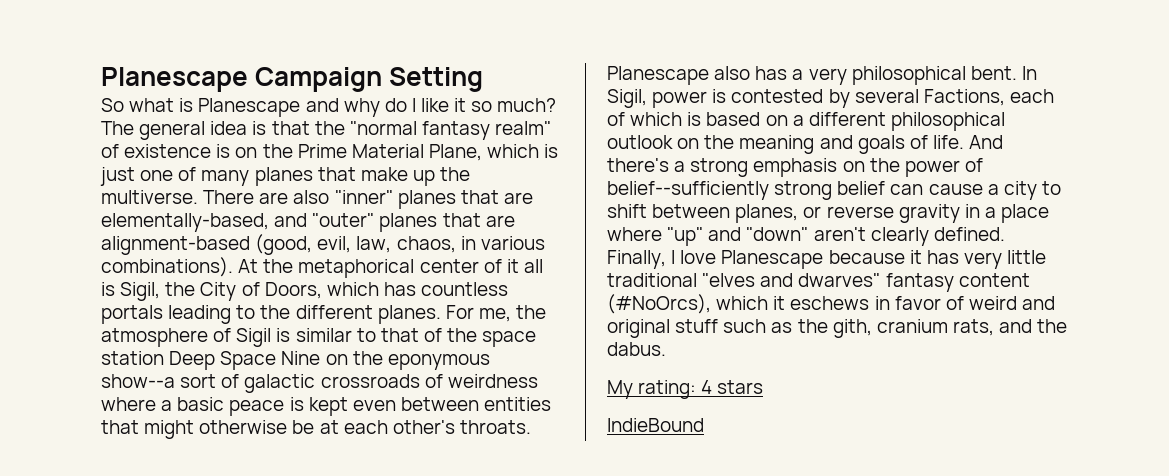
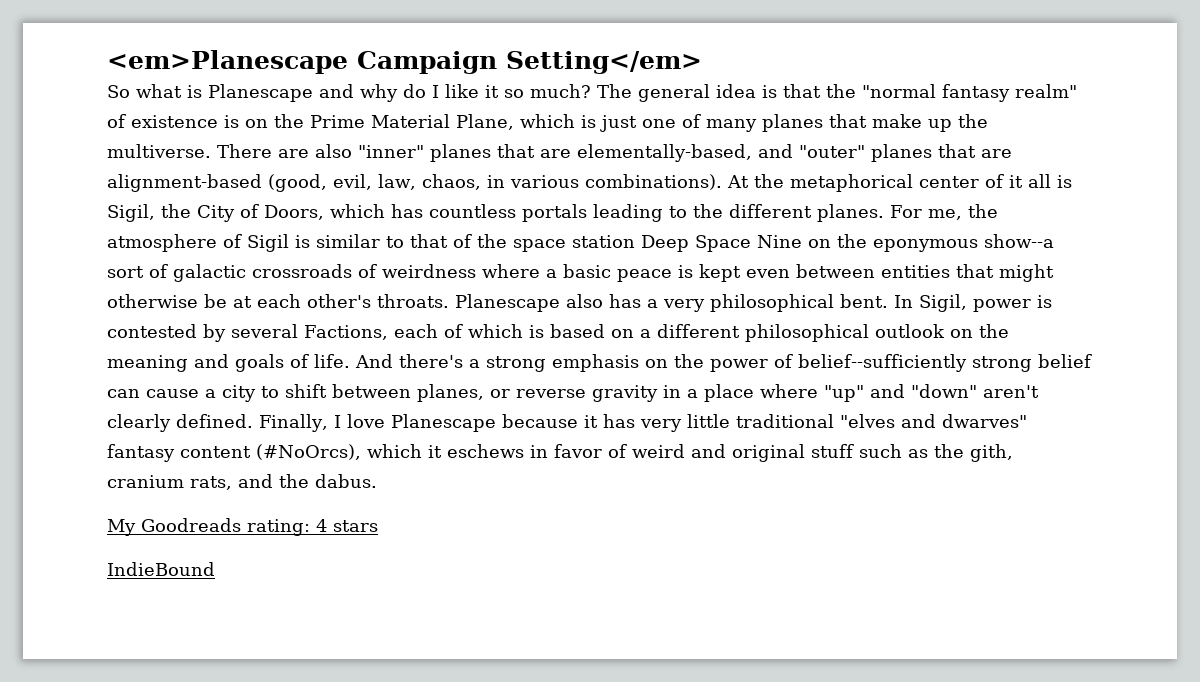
[101,67,484,92] Planescape Campaign Setting -> [107,50,702,74] <em>Planescape Campaign Setting</em>
(633, 389) none -> [141,518,241,532] Goodreads

